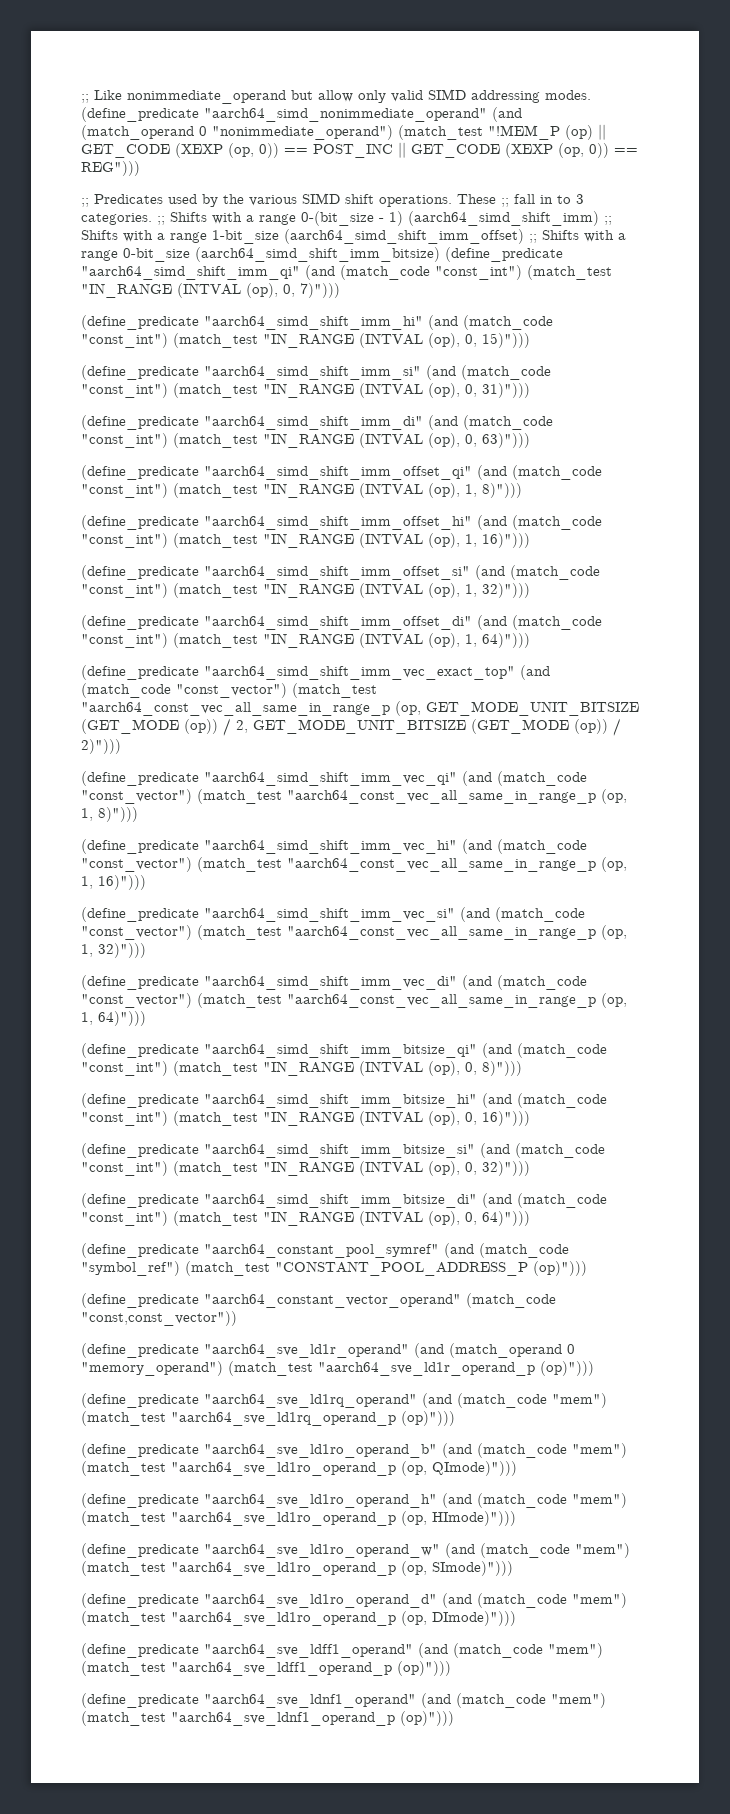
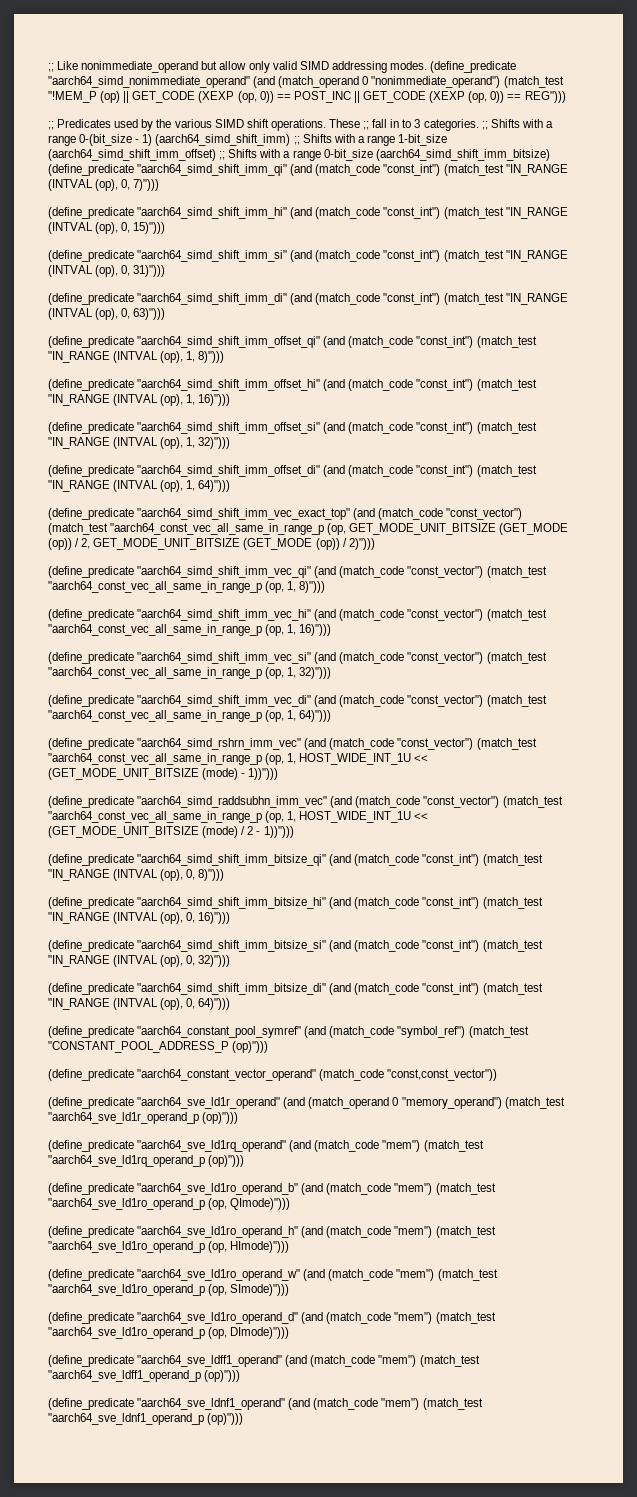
(146, 1018) none -> [48,738,537,750] [48,753,429,765] [48,768,279,780] [48,796,563,808] [48,811,429,823] [48,826,294,838] // (define_predicate "aarch64_simd_rshrn_imm_vec" (and (match_code "const_vector") (match_test "aarch64_const_vec_all_same_in_range_p (op, 1, HOST_WIDE_INT_1U << (GET_MODE_UNIT_BITSIZE (mode) - 1))"))) // (define_predicate "aarch64_simd_raddsubhn_imm_vec" (and (match_code "const_vector") (match_test "aarch64_const_vec_all_same_in_range_p (op, 1, HOST_WIDE_INT_1U << (GET_MODE_UNIT_BITSIZE (mode) / 2 - 1))")))

